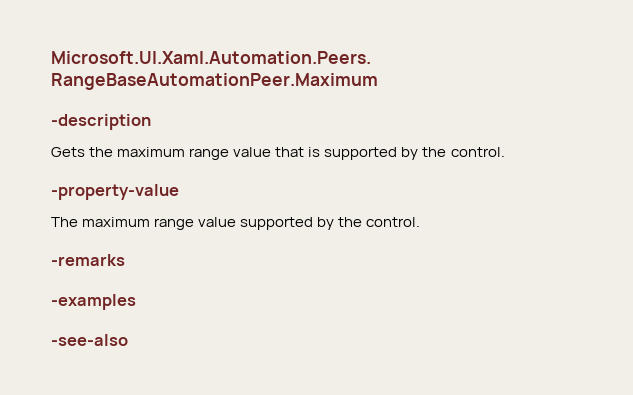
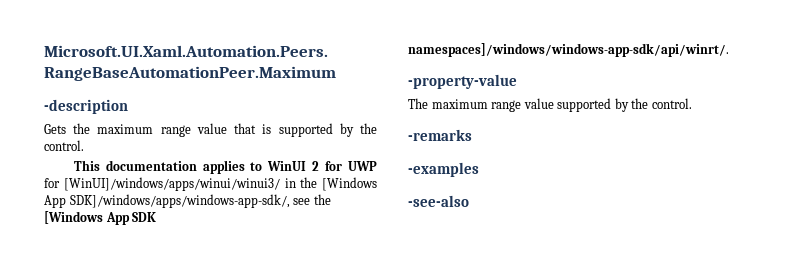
(505, 152) none -> [73,160,377,174] [44,177,377,191] [44,194,331,208] [44,211,157,225] [408,43,729,57] // This documentation applies to WinUI 2 for UWP for [WinUI]/windows/apps/winui/winui3/ in the [Windows App SDK]/windows/apps/windows-app-sdk/, see the [Windows App SDK namespaces]/windows/windows-app-sdk/api/winrt/.

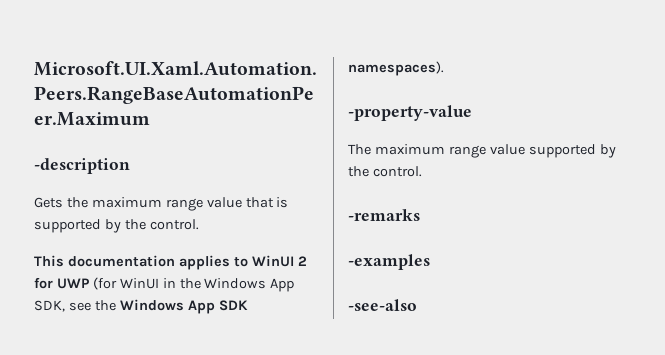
[44,177,377,191] [44,194,290,208] for [WinUI]/windows/apps/winui/winui3/ in the [Windows App SDK]/windows/apps/windows-app-sdk/, -> [92,277,295,292] [34,300,65,312] (for WinUI in the Windows App SDK,
[44,211,103,224] [Windows -> [119,299,184,311] Windows
[408,43,729,57] namespaces]/windows/windows-app-sdk/api/winrt/. -> [348,61,444,76] namespaces).

